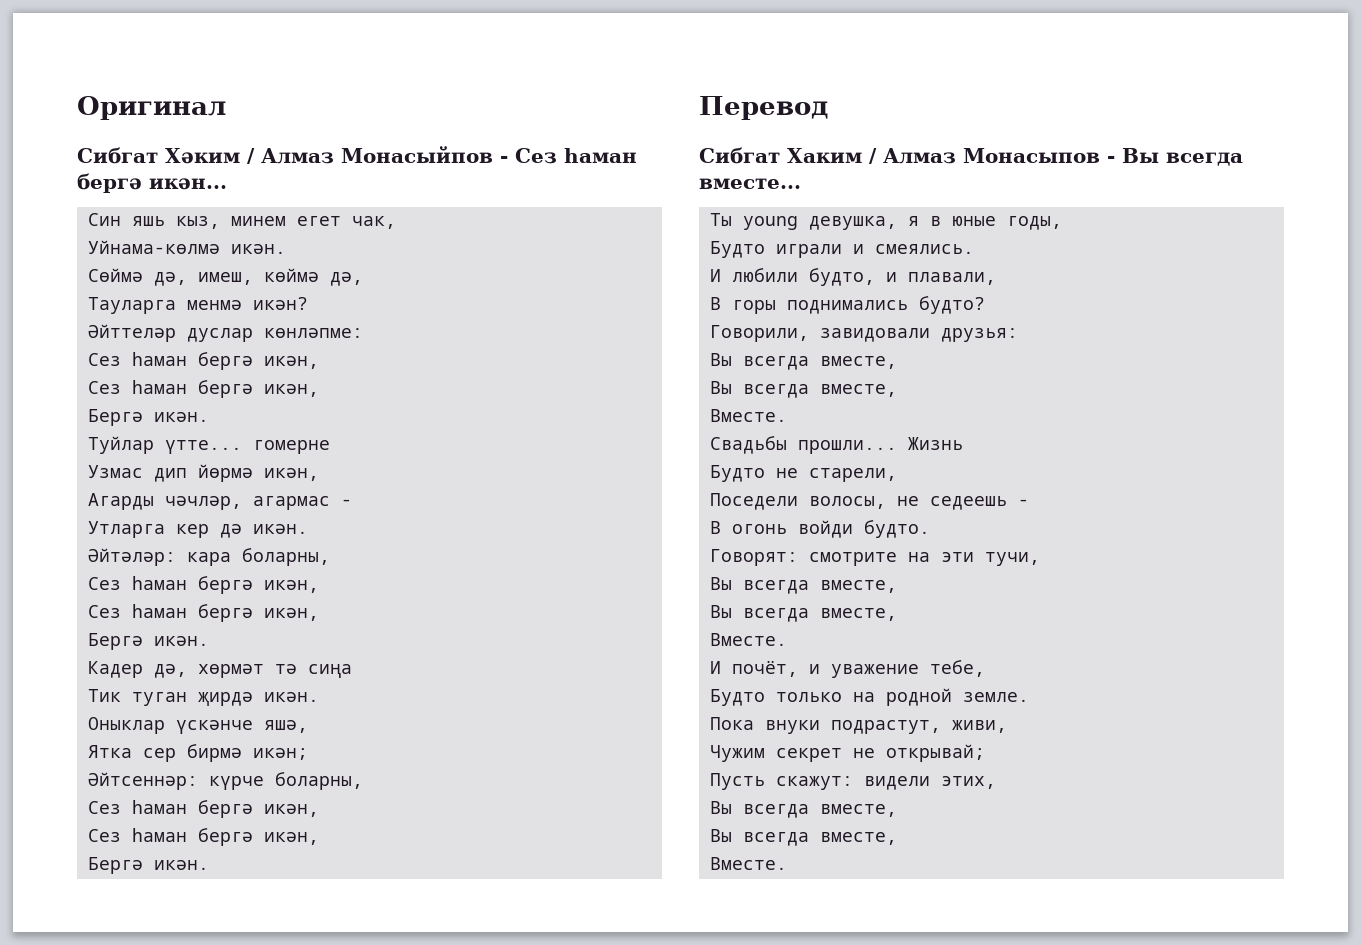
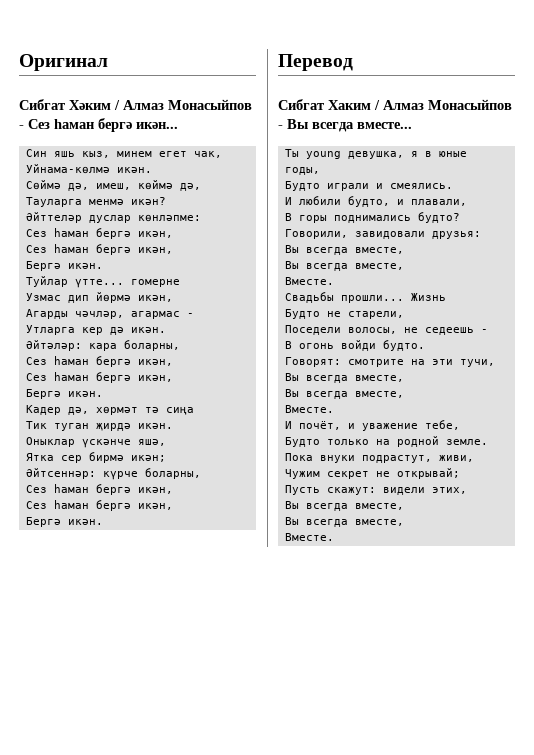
[963,148,1100,163] Монасыпов -> [428,99,512,110] Монасыйпов

